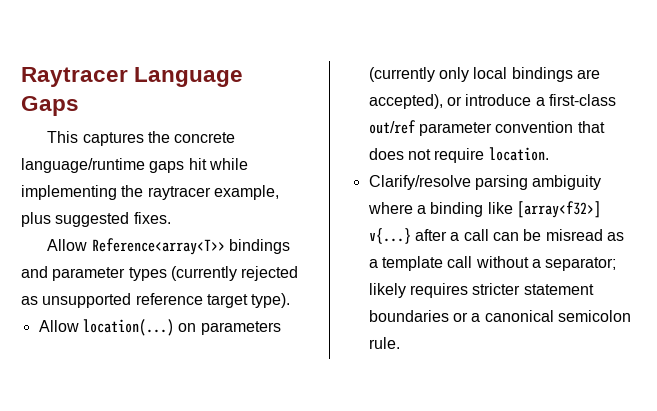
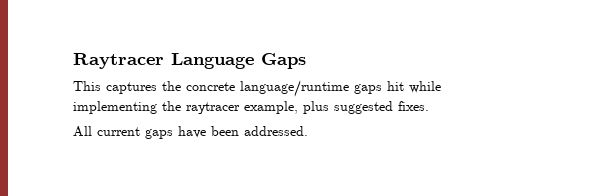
[47,238,291,255] [21,266,299,281] [21,293,291,308] [38,319,281,336] [368,67,600,82] [368,94,616,109] [368,120,605,136] [368,147,549,163] [368,175,602,190] [367,201,601,218] [368,228,624,244] [368,256,617,271] [368,283,594,298] [368,310,631,322] [368,337,400,349] Allow Reference<array<T>> bindings and parameter types (currently rejected as unsupported reference target type). // Allow location(...) on parameters (currently only local bindings are accepted), or introduce a first-class out/ref parameter convention that does not require location. // Clarify/resolve parsing ambiguity where a binding like [array<f32>] v{...} after a call can be misread as a template call without a separator; likely requires stricter statement boundaries or a canonical semicolon rule. -> [73,126,308,139] All current gaps have been addressed.

